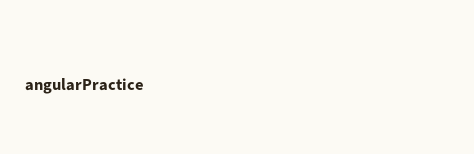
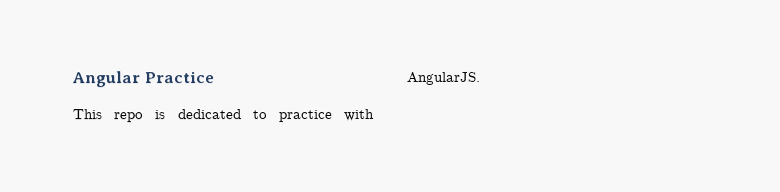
[25,78,144,94] angularPractice -> [71,71,214,88] [73,109,375,123] [406,71,480,85] Angular Practice // This repo is dedicated to practice with AngularJS.

